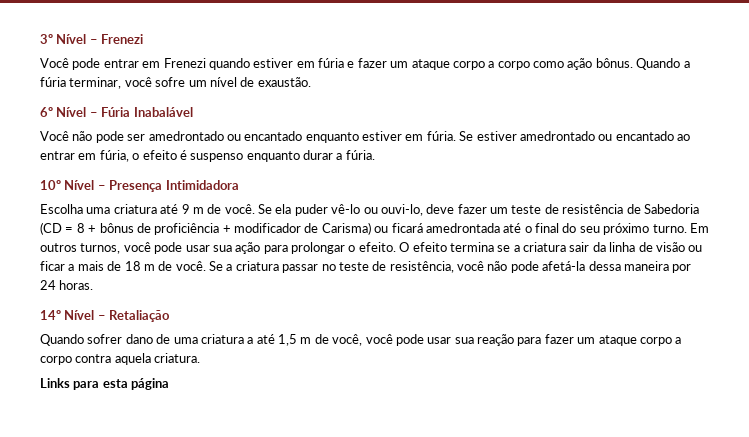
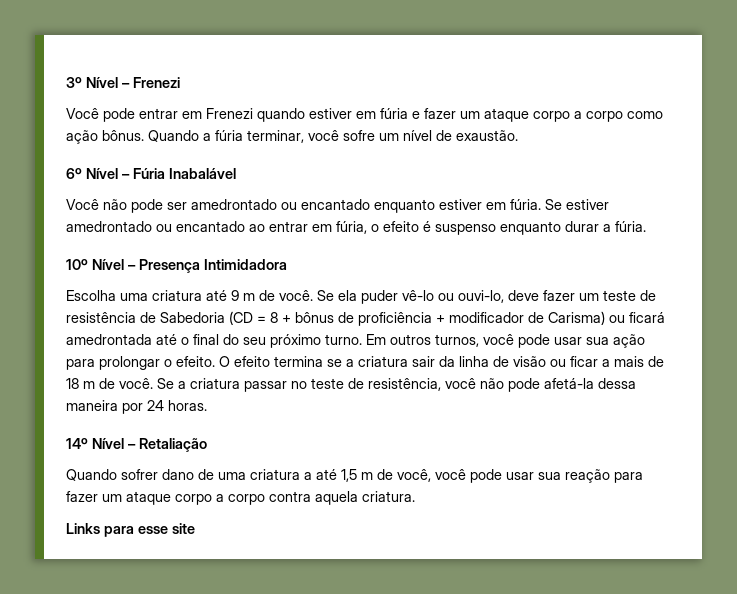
[102,378,170,390] esta página -> [138,523,195,534] esse site

